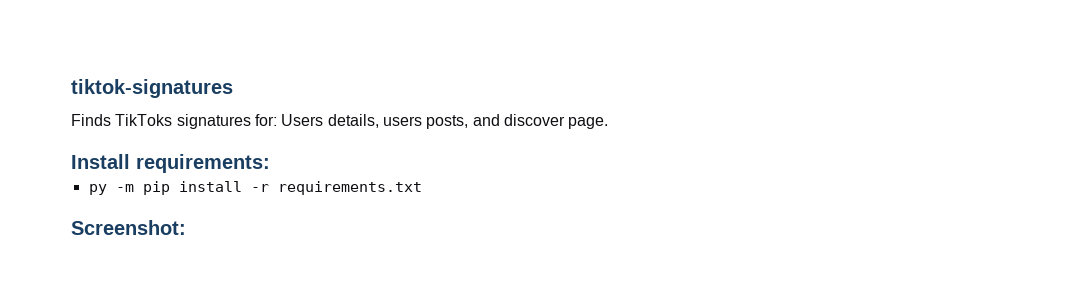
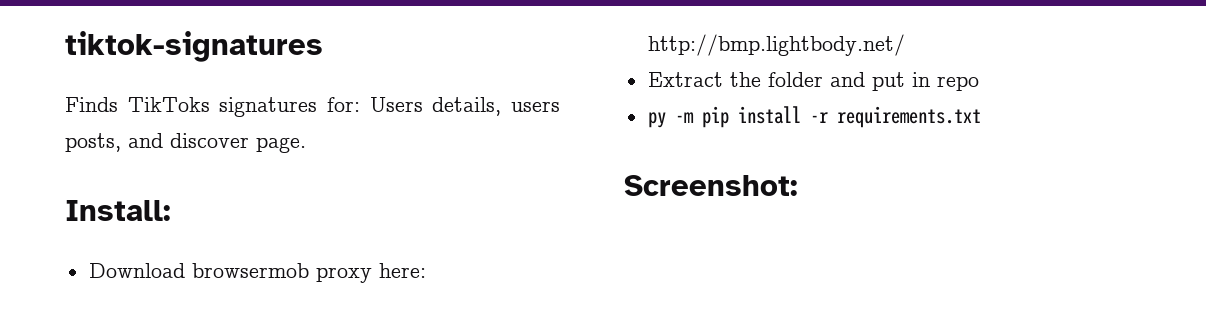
[71,154,270,173] Install requirements: -> [65,200,171,221] [88,263,426,283] [647,34,905,56] [647,72,979,91] Install: // Download browsermob proxy here: http://bmp.lightbody.net/ // Extract the folder and put in repo

